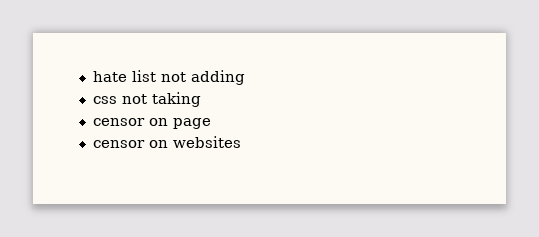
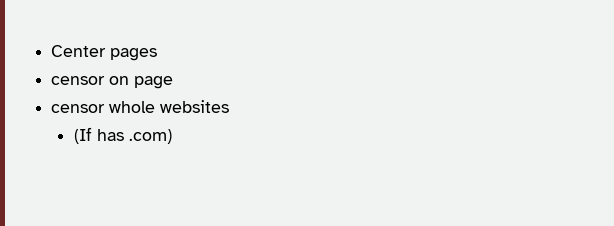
[92,70,245,85] [92,92,201,107] hate list not adding // css not taking -> [51,45,158,61] Center pages
[148,140,168,148] on -> [109,101,156,113] whole
(241, 142) none -> [73,127,172,144] // (If has .com)

